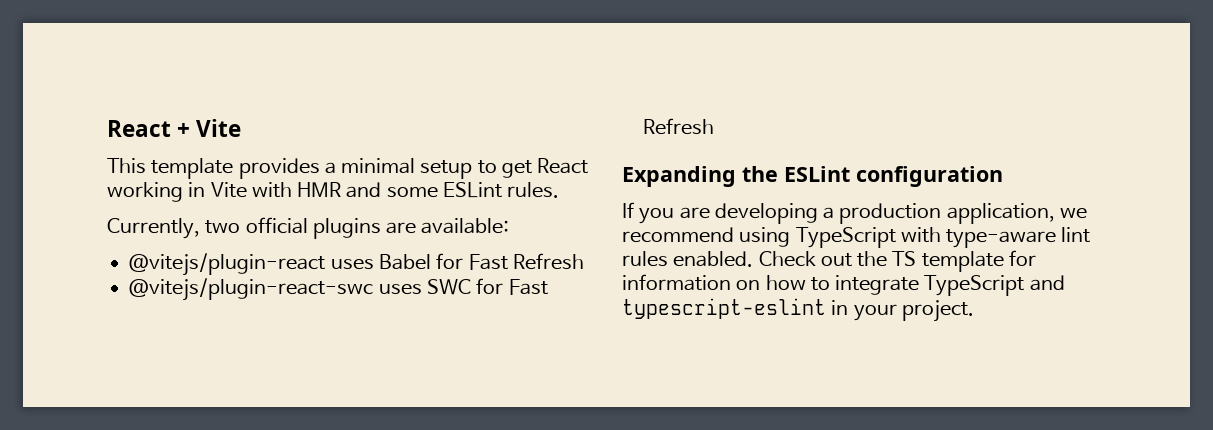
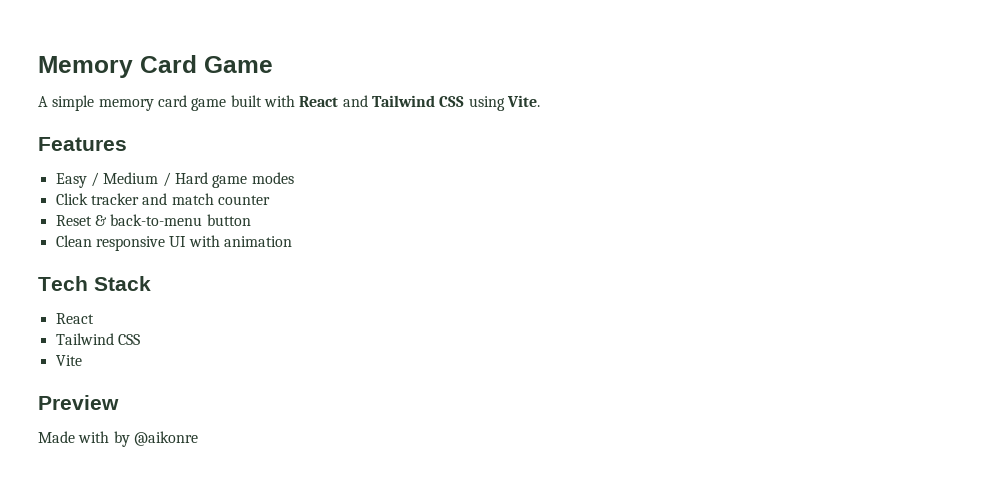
[107,119,242,137] [107,158,589,179] [107,182,560,202] [107,217,510,239] [128,253,584,276] [128,278,548,301] [643,118,715,135] [622,166,1003,187] [622,202,1087,224] [622,227,1091,248] [622,250,1036,272] [622,274,1065,296] [622,298,974,322] React + Vite // This template provides a minimal setup to get React working in Vite with HMR and some ESLint rules. // Currently, two official plugins are available: // @vitejs/plugin-react uses Babel for Fast Refresh // @vitejs/plugin-react-swc uses SWC for Fast Refresh // Expanding the ESLint configuration // If you are developing a production application, we recommend using TypeScript with type-aware lint rules enabled. Check out the TS template for information on how to integrate TypeScript and typescript-eslint in your project. -> [38,55,273,78] [38,95,540,111] [38,137,127,151] [55,172,294,188] [55,193,270,205] [55,214,251,226] [55,235,292,251] [38,276,151,291] [55,313,94,324] [55,333,140,345] [55,355,82,366] [38,395,119,410] [38,431,198,447] Memory Card Game // A simple memory card game built with React and Tailwind CSS using Vite. // Features // Easy / Medium / Hard game modes // Click tracker and match counter // Reset & back-to-menu button // Clean responsive UI with animation // Tech Stack // React // Tailwind CSS // Vite // Preview // Made with by @aikonre

